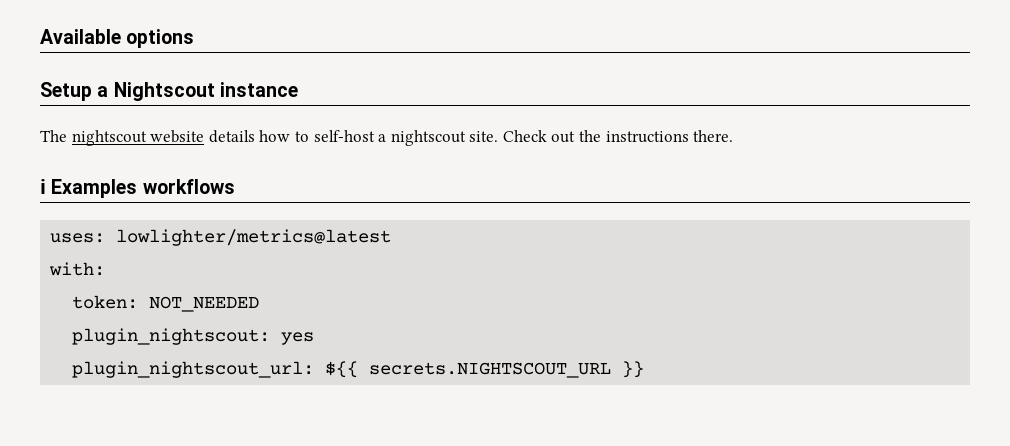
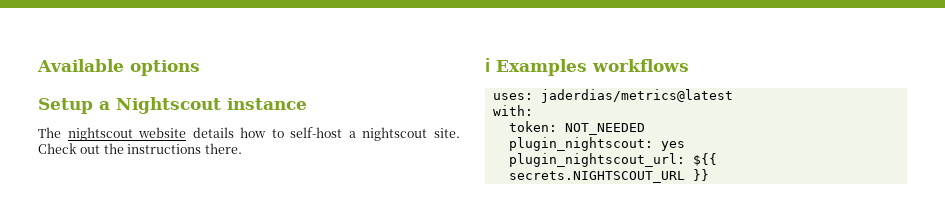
[116,229,392,246] lowlighter/metrics@latest -> [540,89,733,103] jaderdias/metrics@latest

